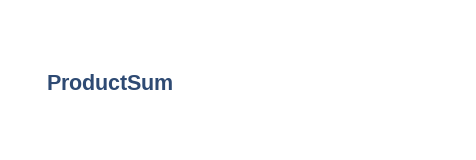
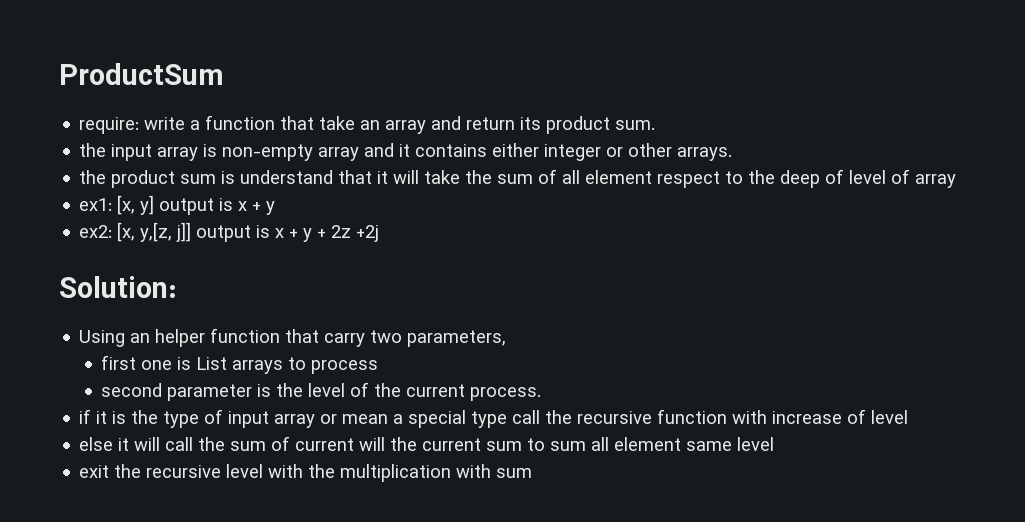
(173, 82) none -> [79,115,656,134] [79,143,733,161] [79,169,957,188] [79,195,276,215] [79,222,380,242] [59,276,177,298] [79,328,507,347] [101,355,379,374] [101,382,542,401] [79,409,909,428] [79,436,775,451] [79,464,533,482] // require: write a function that take an array and return its product sum. // the input array is non-empty array and it contains either integer or other arrays. // the product sum is understand that it will take the sum of all element respect to the deep of level of array // ex1: [x, y] output is x + y // ex2: [x, y,[z, j]] output is x + y + 2z +2j // Solution: // Using an helper function that carry two parameters, // first one is List arrays to process // second parameter is the level of the current process. // if it is the type of input array or mean a special type call the recursive function with increase of level // else it will call the sum of current will the current sum to sum all element same level // exit the recursive level with the multiplication with sum

